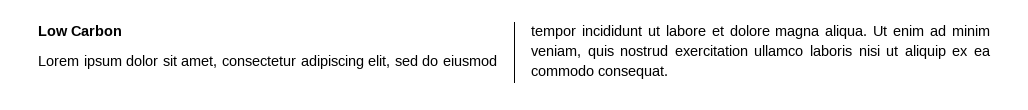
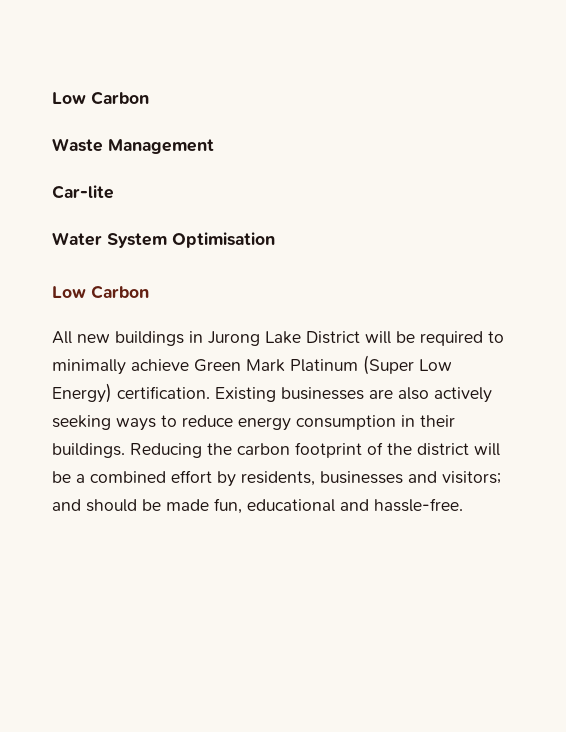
[38,25,122,36] [38,55,498,69] [531,25,991,39] [531,45,992,59] [531,65,668,79] Low Carbon // Lorem ipsum dolor sit amet, consectetur adipiscing elit, sed do eiusmod tempor incididunt ut labore et dolore magna aliqua. Ut enim ad minim veniam, quis nostrud exercitation ullamco laboris nisi ut aliquip ex ea commodo consequat. -> [52,91,149,105] [52,138,214,154] [52,185,114,199] [52,232,275,248] [52,285,149,299] [52,331,504,346] [52,355,452,375] [52,383,492,403] [52,415,455,431] [52,442,500,458] [52,470,501,487] [52,498,463,514] Low Carbon // Waste Management // Car-lite // Water System Optimisation // Low Carbon // All new buildings in Jurong Lake District will be required to minimally achieve Green Mark Platinum (Super Low Energy) certification. Existing businesses are also actively seeking ways to reduce energy consumption in their buildings. Reducing the carbon footprint of the district will be a combined effort by residents, businesses and visitors; and should be made fun, educational and hassle-free.

